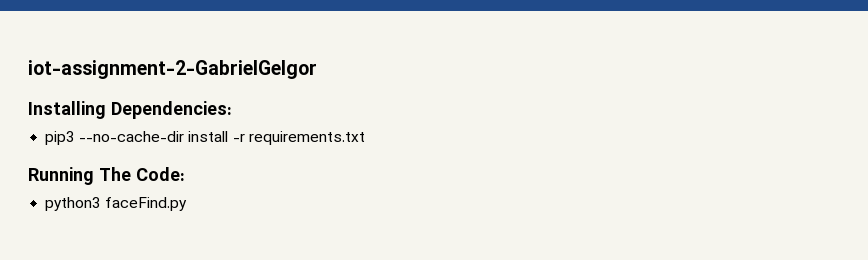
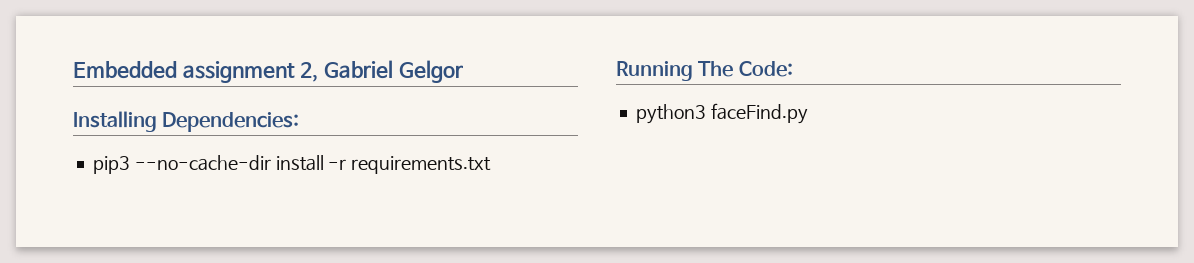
[28,60,317,79] iot-assignment-2-GabrielGelgor -> [73,60,463,83] Embedded assignment 2, Gabriel Gelgor

